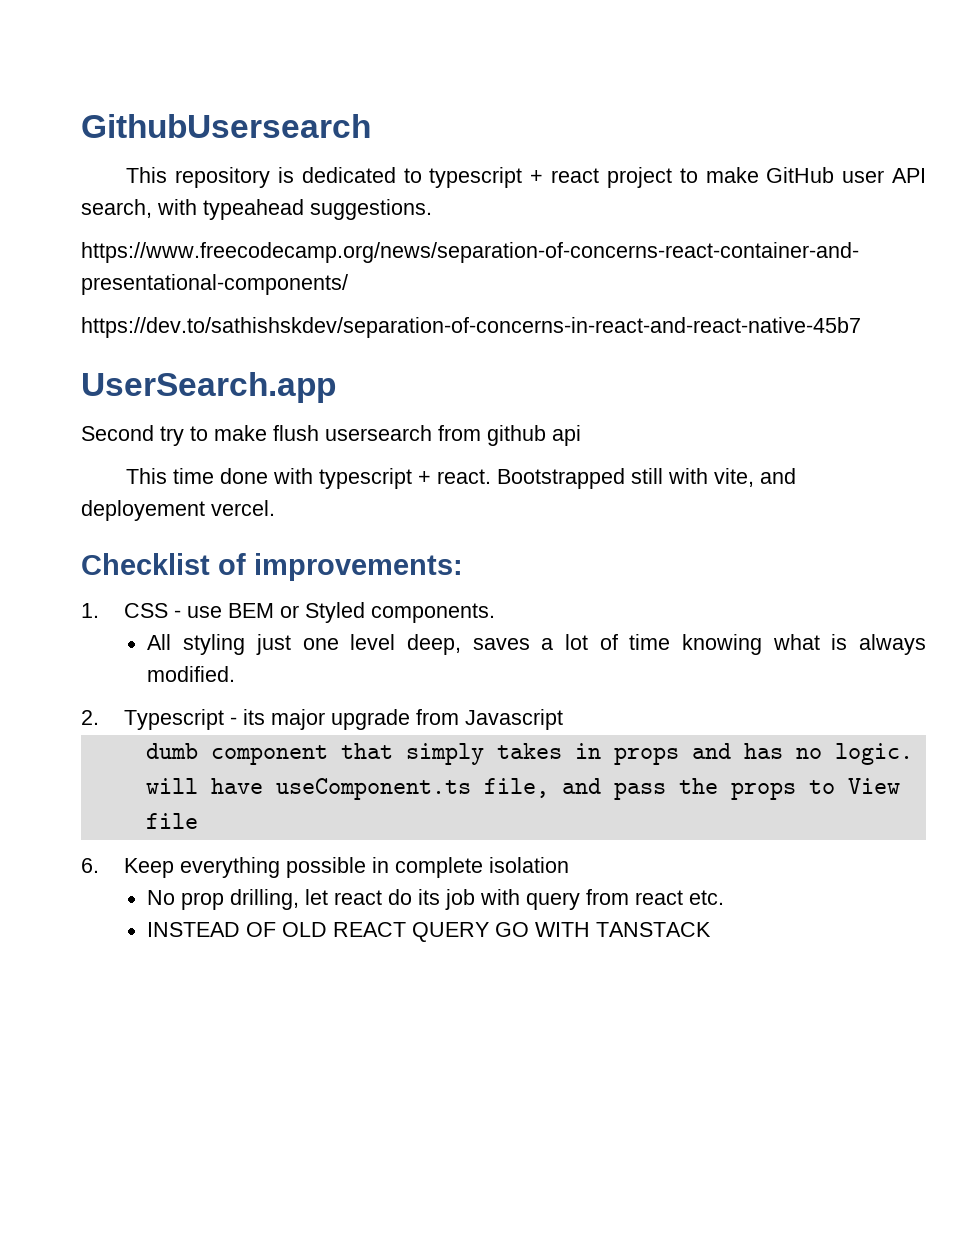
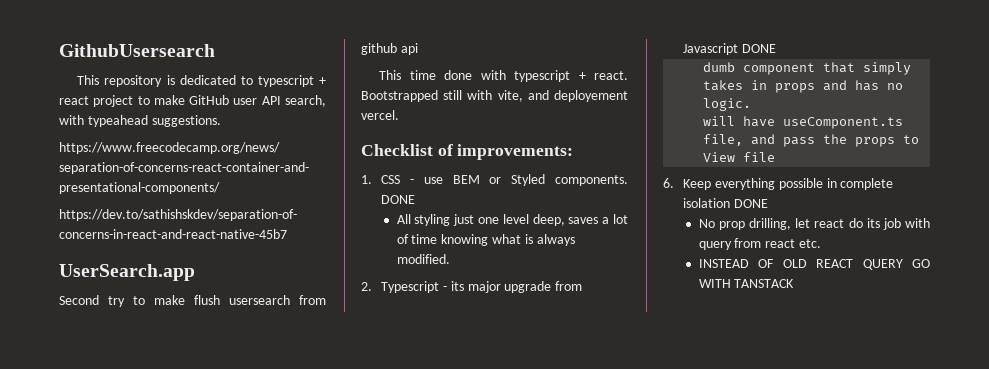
(495, 613) none -> [381,195,416,204] DONE
(563, 719) none -> [742,44,777,53] DONE
(569, 865) none -> [734,199,769,208] DONE

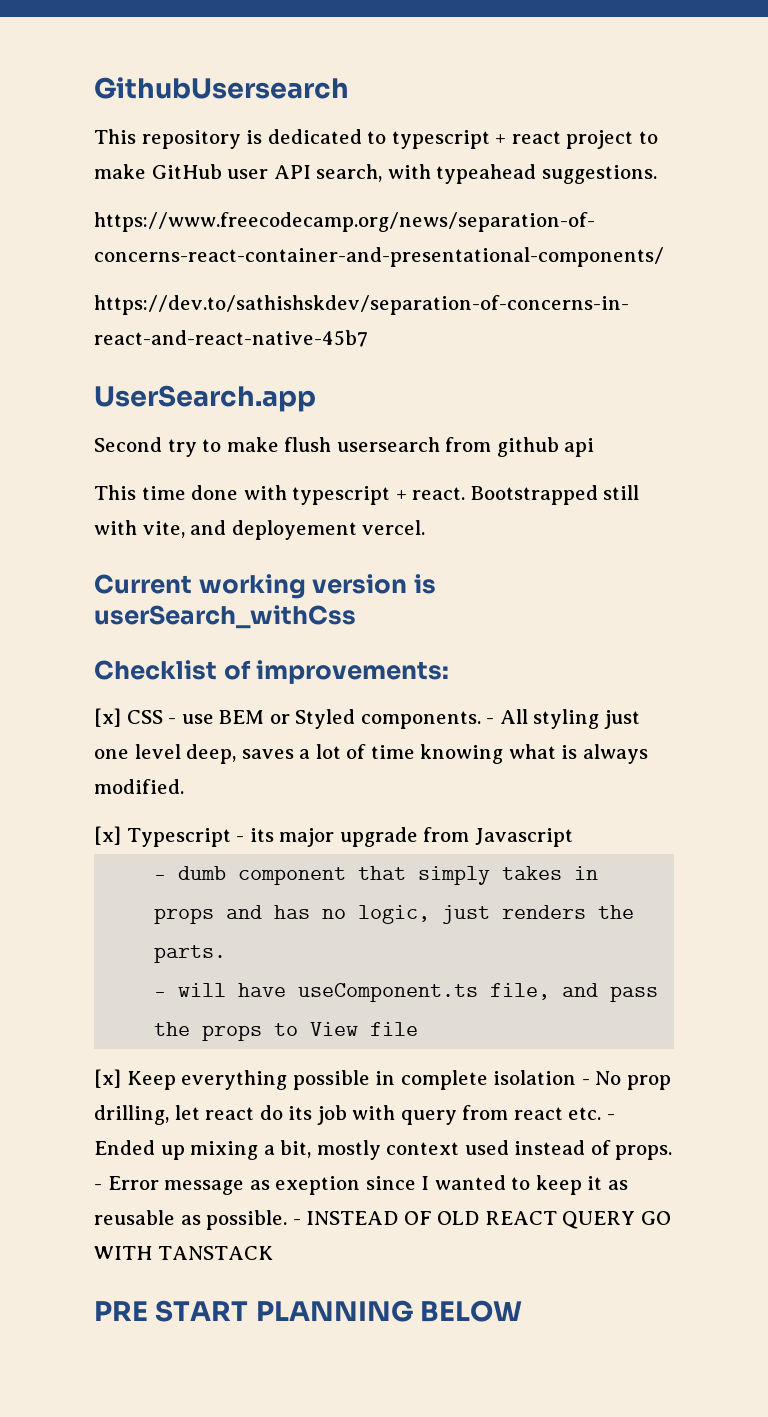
(399, 115) none -> [94,574,436,599] [94,605,356,629] // Current working version is userSearch_withCss
[361,175,372,184] 1. -> [94,708,121,727] [x]
[381,195,416,204] DONE // -> [486,718,495,724] -
[361,282,372,291] 2. -> [94,826,121,845] [x]
[742,44,777,53] DONE // -> [154,875,167,880] // -
[703,98,752,111] logic. // -> [358,905,635,924] [154,945,227,963] [154,992,167,997] logic, just renders the parts. // -
[663,178,674,188] 6. -> [94,1069,121,1088] [x]
[734,199,769,208] DONE // -> [581,1079,590,1085] -
(821, 243) // -> [606,1114,615,1120] [94,1140,673,1160] [94,1175,628,1195] [94,1210,301,1230] - Ended up mixing a bit, mostly context used instead of props. - Error message as exeption since I wanted to keep it as reusable as possible. -
(795, 283) none -> [94,1300,522,1322] // PRE START PLANNING BELOW

